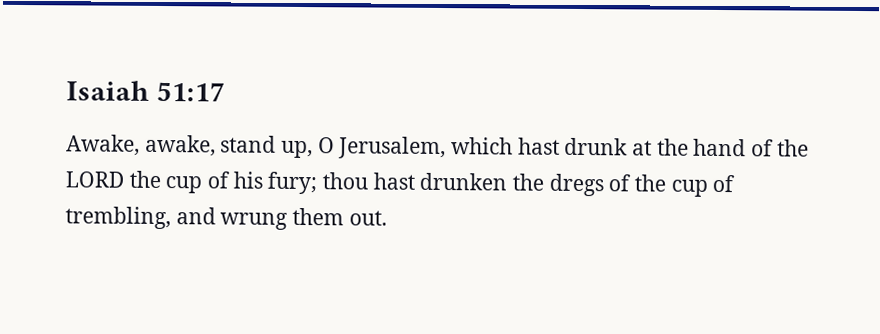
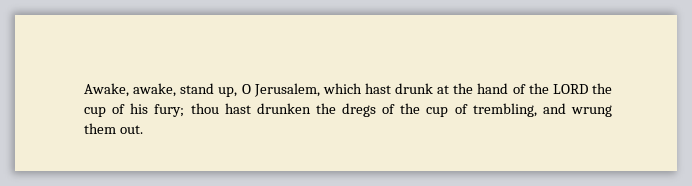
[66,80,225,102] Isaiah 51:17 // -> (84, 90) none

